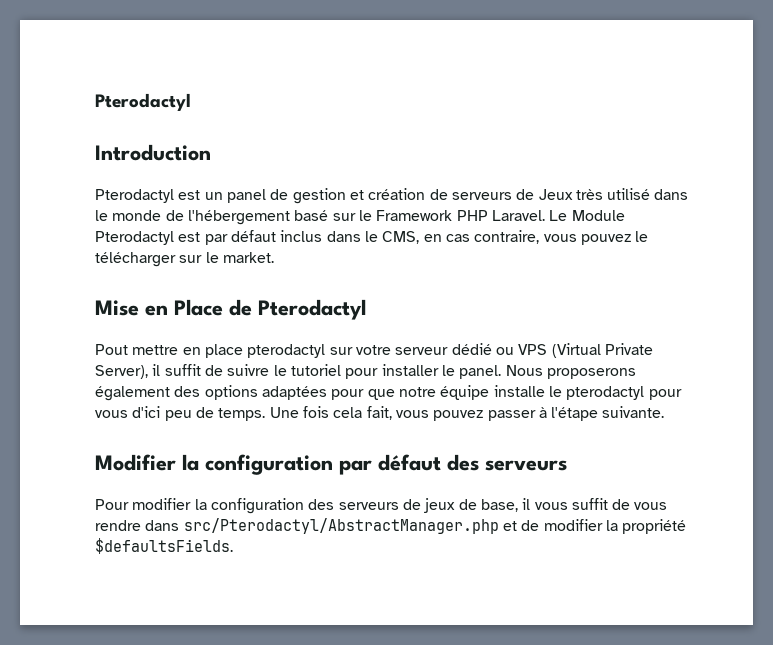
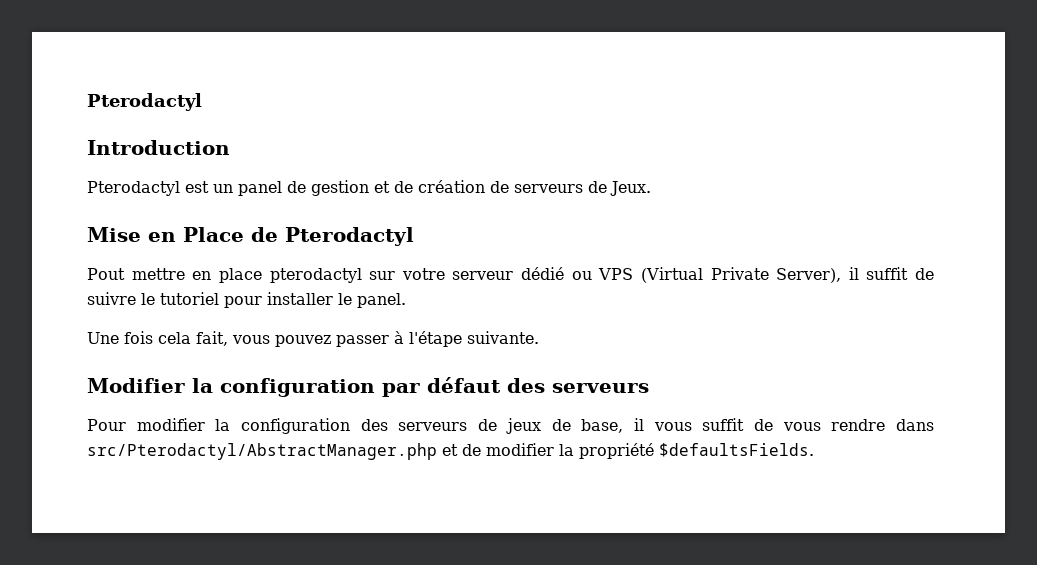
(364, 195) none -> [394,181,413,193] de
[538,188,689,200] [95,210,625,225] [95,230,649,245] [95,252,274,267] Jeux très utilisé dans le monde de l'hébergement basé sur le Framework PHP Laravel. Le Module Pterodactyl est par défaut inclus dans le CMS, en cas contraire, vous pouvez le télécharger sur le market. -> [610,181,651,196] Jeux.
[505,365,636,379] [95,385,682,401] [95,406,266,421] Nous proposerons également des options adaptées pour que notre équipe installe le pterodactyl pour vous d'ici peu de temps. -> (406, 300) //

